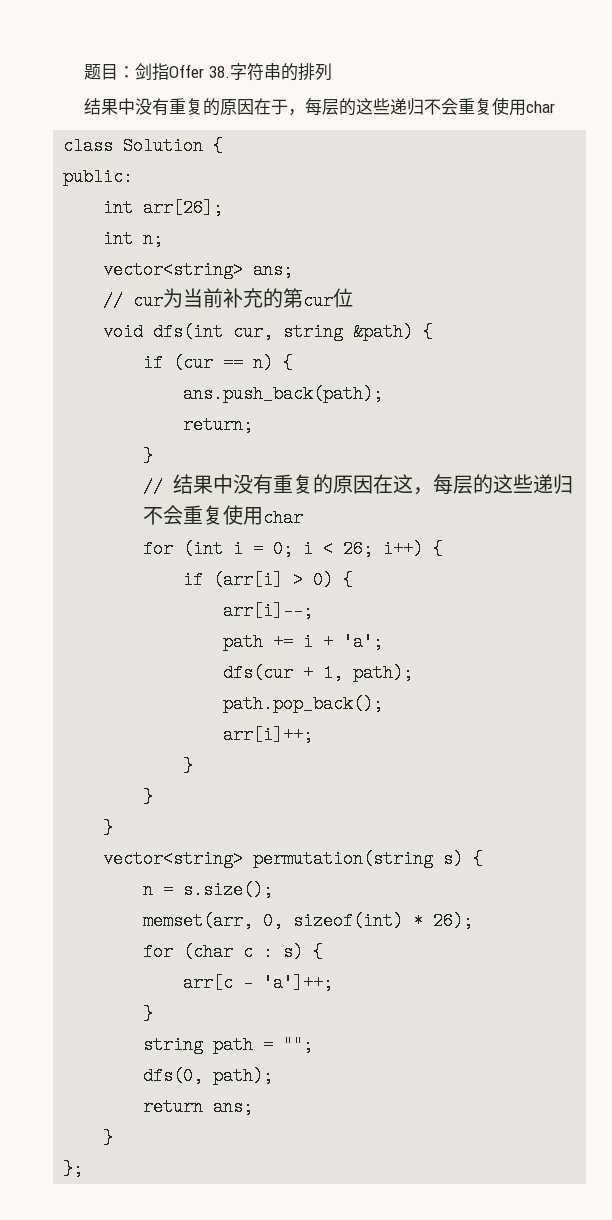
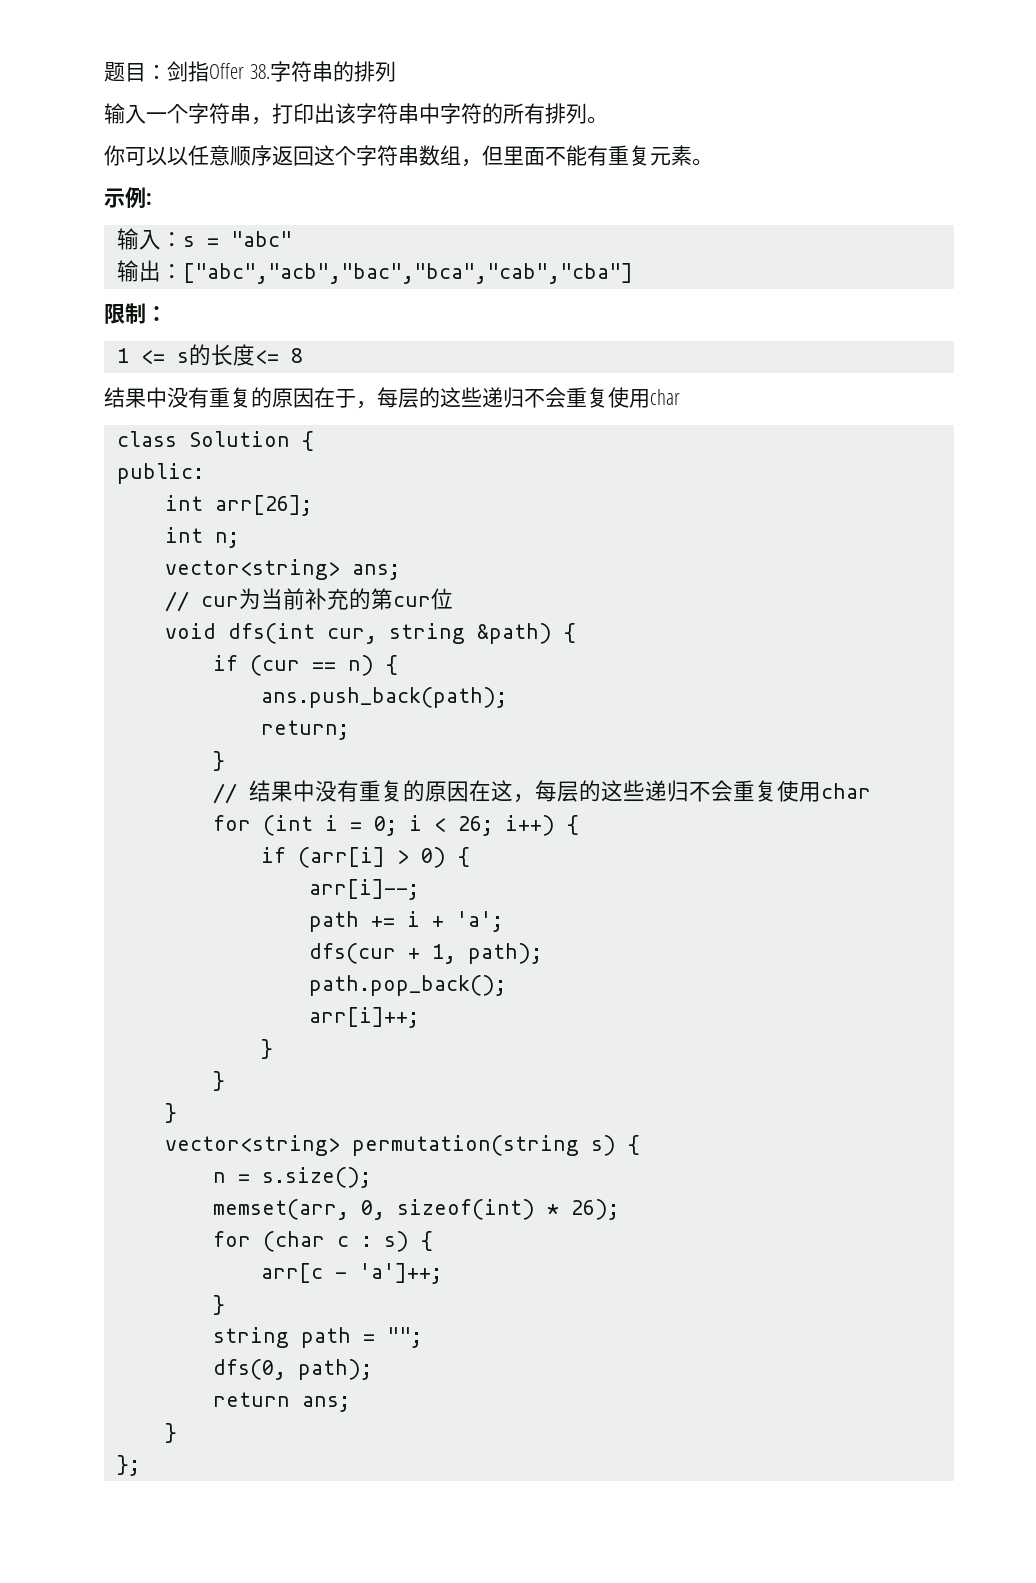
(332, 72) none -> [104,103,608,125] [104,145,713,167] [104,187,152,208] [116,228,292,250] [116,260,633,284] [104,303,167,324] [116,344,303,366] // 输入一个字符串，打印出该字符串中字符的所有排列。 // 你可以以任意顺序返回这个字符串数组，但里面不能有重复元素。 // 示例: // 输入：s = "abc" // 输出：["abc","acb","bac","bca","cab","cba"] // 限制： // 1 <= s的长度<= 8

